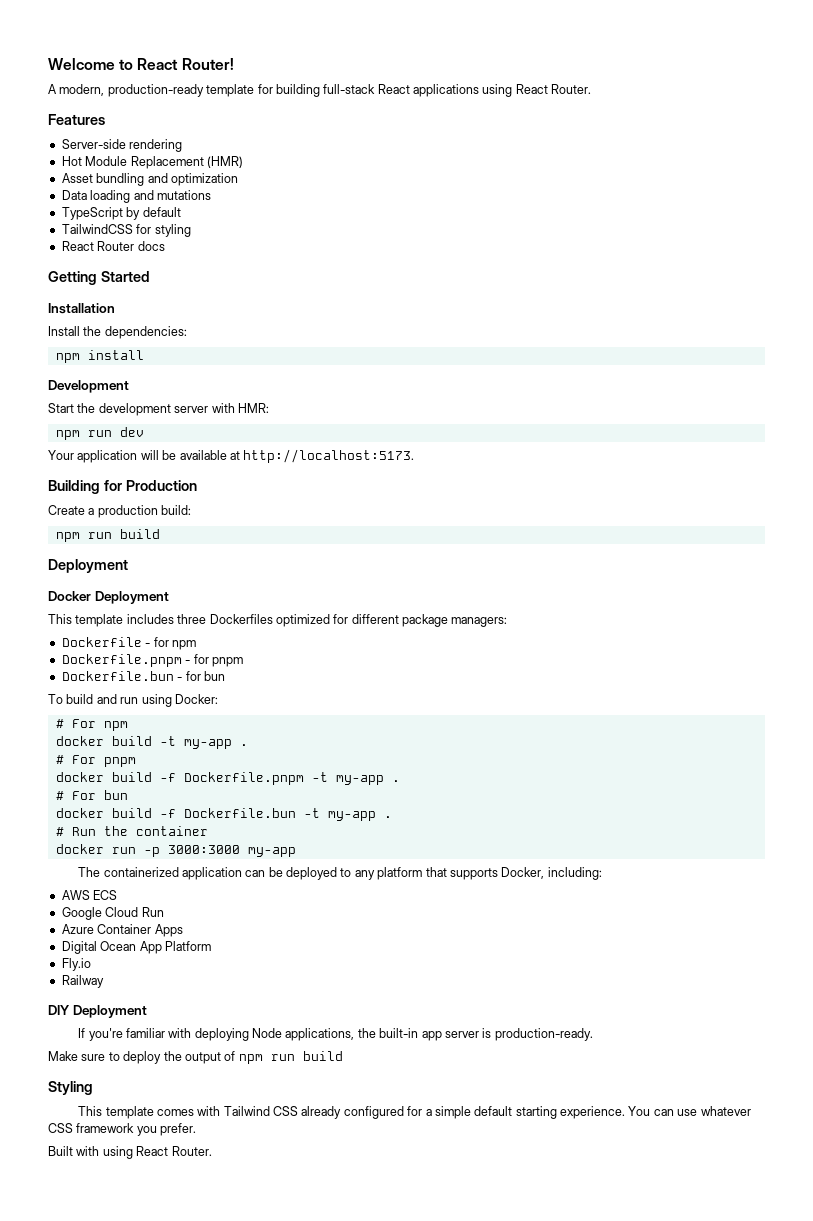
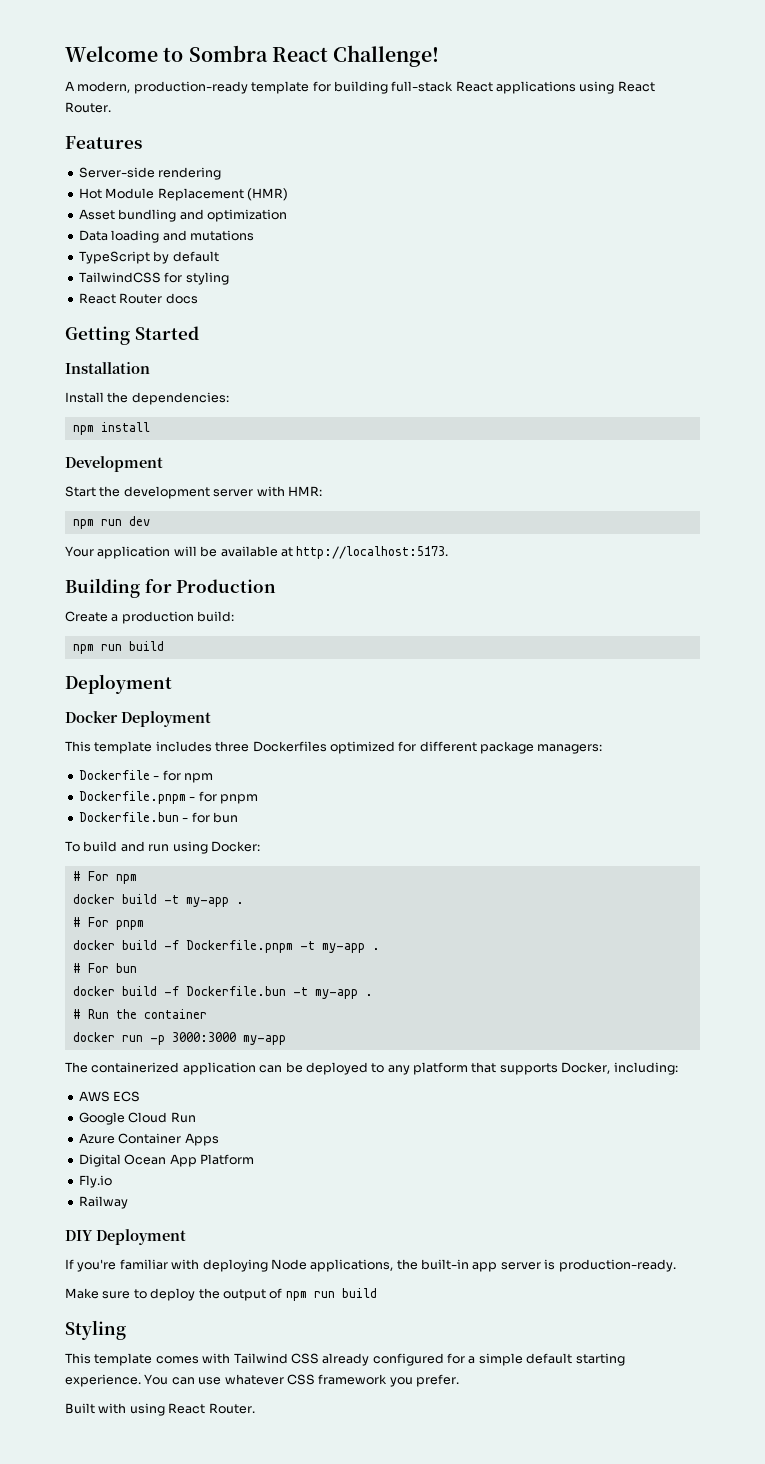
[137,58,234,70] React Router! -> [188,45,440,67] Sombra React Challenge!

